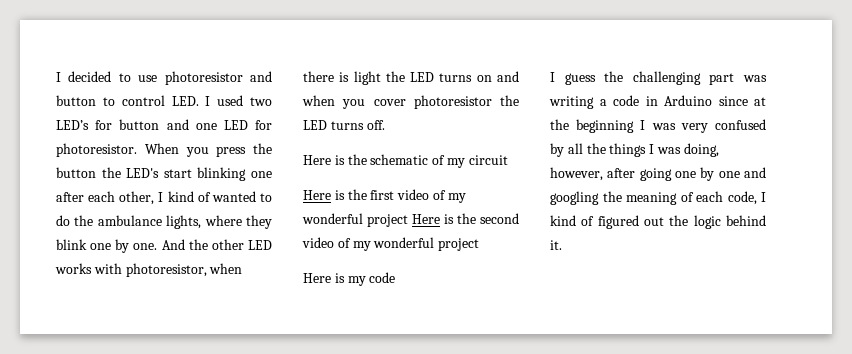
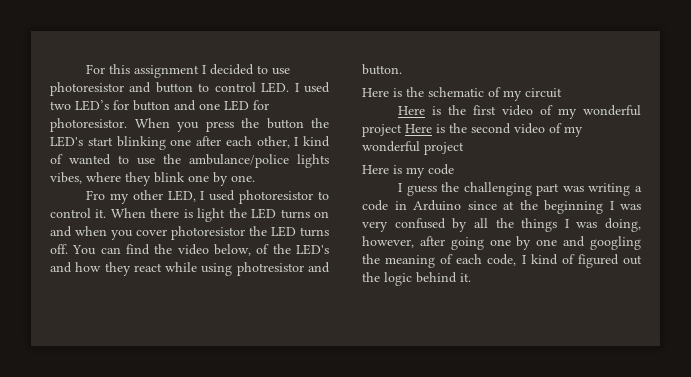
(56, 77) none -> [86,64,200,78] For this assignment
[56,215,202,229] do the ambulance lights, -> [137,154,329,168] [50,172,82,184] use the ambulance/police lights vibes,
[161,239,272,250] [55,263,243,277] And the other LED works with photoresistor, when -> [86,190,329,204] [50,208,146,218] // Fro my other LED, I used photoresistor to control it. When
(385, 125) none -> [72,244,329,256] [50,262,330,276] [362,64,402,75] You can find the video below, of the LED's and how they react while using photresistor and button.

